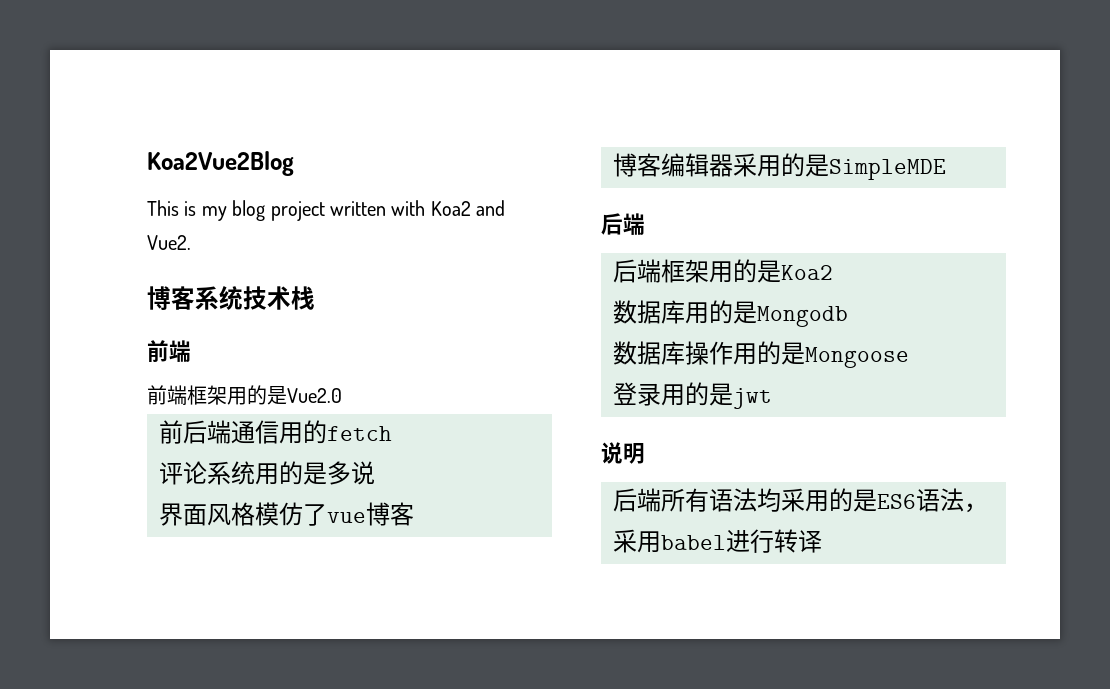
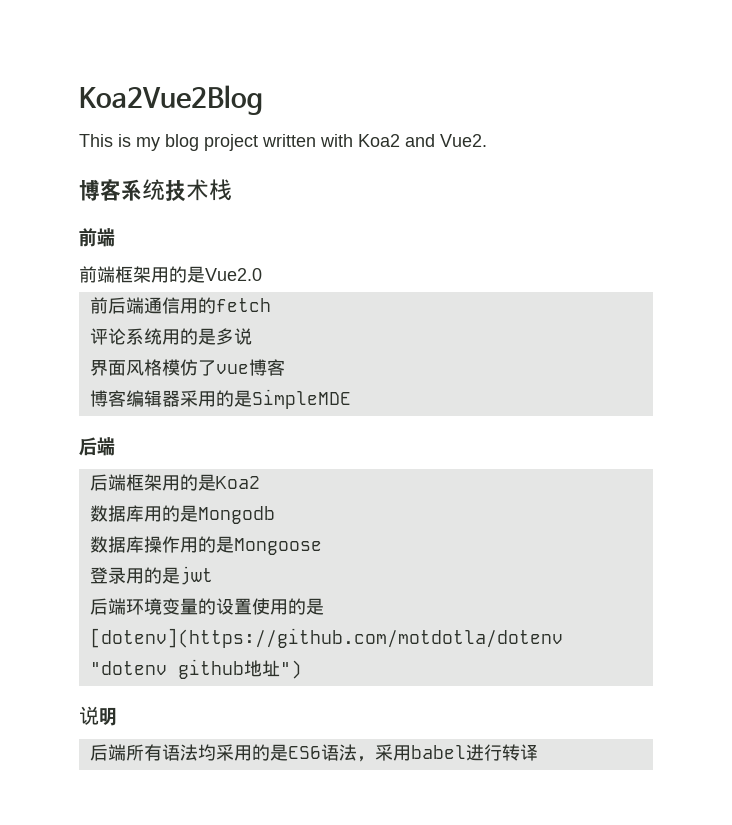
(772, 398) none -> [89,598,324,615] [89,628,563,648] [89,659,302,679] // 后端环境变量的设置使用的是[dotenv](https://github.com/motdotla/dotenv "dotenv github地址")

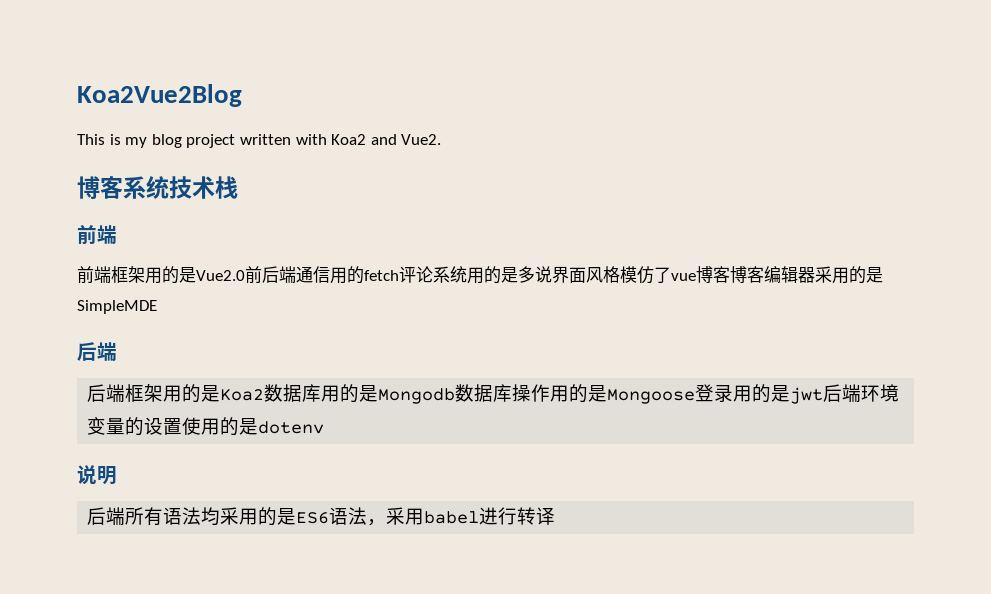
(262, 274) // -> (245, 275) none
(271, 305) // -> (399, 275) none
(252, 336) // -> (552, 274) none
(285, 367) // -> (730, 274) none
(260, 482) // -> (265, 395) none
(275, 515) // -> (456, 396) none
(322, 546) // -> (696, 396) none
(213, 575) // -> (824, 395) none
[89,628,563,648] [89,659,302,679] [dotenv](https://github.com/motdotla/dotenv "dotenv github地址") -> [258,421,325,434] dotenv

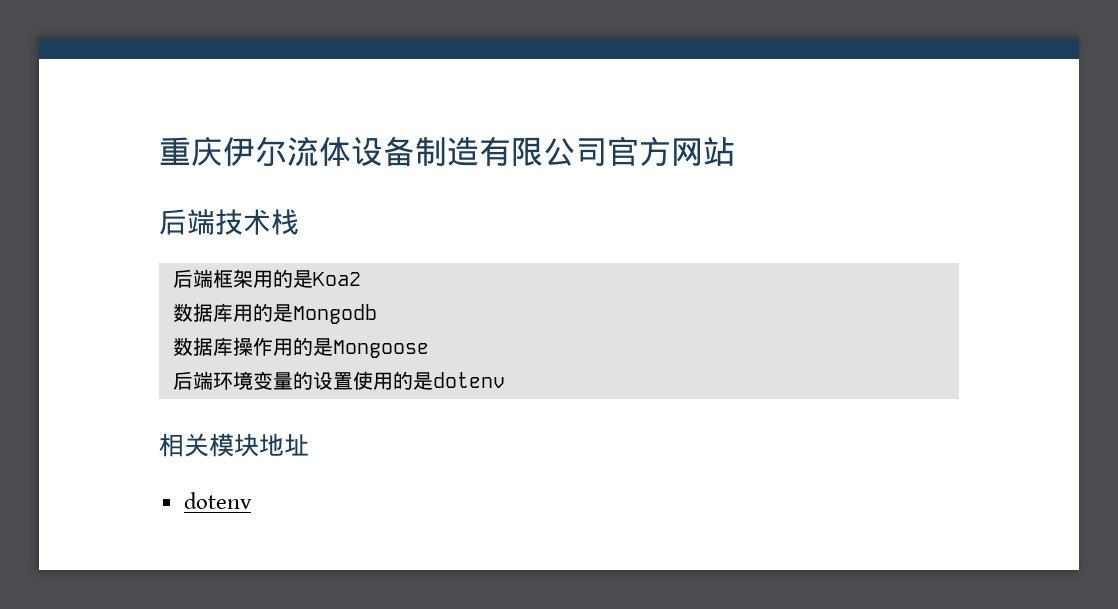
[77,84,242,107] [77,134,442,148] [77,176,238,199] [77,225,117,245] [77,266,883,284] [77,300,157,314] [77,342,117,361] Koa2Vue2Blog // This is my blog project written with Koa2 and Vue2. // 博客系统技术栈 // 前端 // 前端框架用的是Vue2.0前后端通信用的fetch评论系统用的是多说界面风格模仿了vue博客博客编辑器采用的是SimpleMDE // 后端 -> [159,136,735,166] [159,209,299,235] 重庆伊尔流体设备制造有限公司官方网站 // 后端技术栈
(265, 395) none -> (361, 279) //
(456, 396) none -> (377, 314) //
[695,384,824,404] 登录用的是jwt -> (429, 349) //
[77,465,117,485] [87,507,556,526] 说明 // 后端所有语法均采用的是ES6语法，采用babel进行转译 -> [159,433,309,457] [183,492,252,509] 相关模块地址 // dotenv

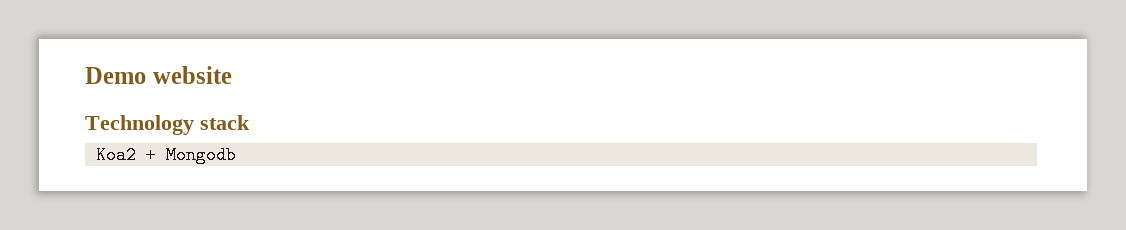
[159,136,735,166] [159,209,299,235] [172,269,361,288] [172,303,377,324] [172,337,429,358] [172,371,505,390] [159,433,309,457] [183,492,252,509] 重庆伊尔流体设备制造有限公司官方网站 // 后端技术栈 // 后端框架用的是Koa2 // 数据库用的是Mongodb // 数据库操作用的是Mongoose // 后端环境变量的设置使用的是dotenv // 相关模块地址 // dotenv -> [85,66,232,84] [85,115,250,135] [95,146,236,164] Demo website // Technology stack // Koa2 + Mongodb

